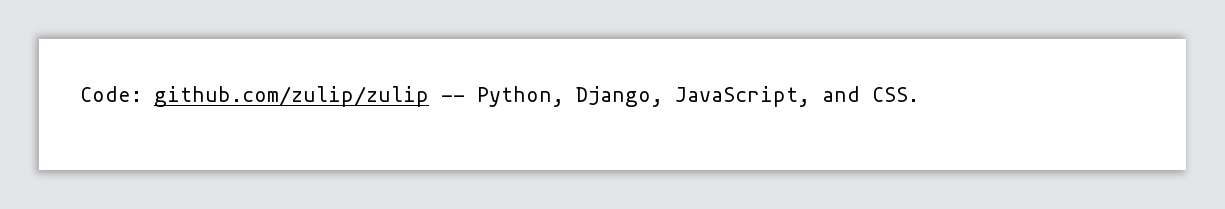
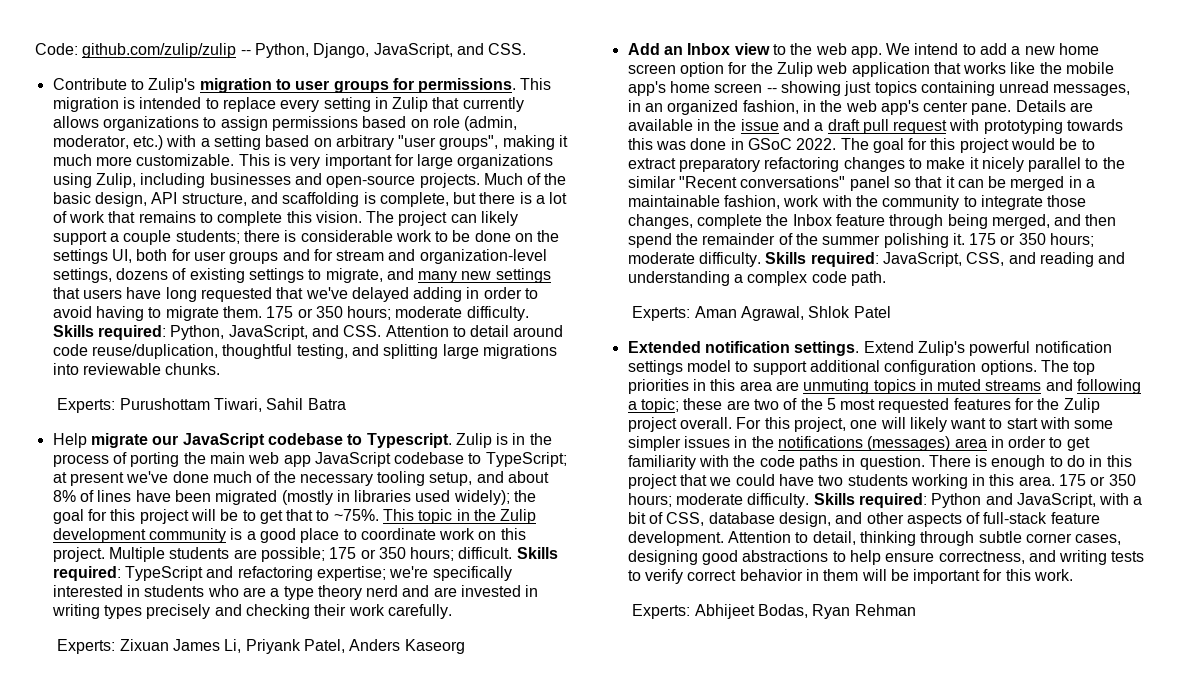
(919, 94) none -> [52,78,552,93] [52,97,524,112] [52,116,518,131] [52,135,569,150] [52,154,554,169] [52,173,567,188] [52,192,568,207] [52,211,519,226] [52,230,560,245] [52,249,547,264] [52,268,551,283] [52,287,539,302] [52,306,529,321] [52,325,564,340] [52,344,557,359] [52,363,221,375] [57,398,346,413] [52,433,552,448] [52,452,567,467] [52,471,550,486] [52,490,537,505] [52,509,537,524] [52,528,526,543] [52,547,558,562] [52,566,512,581] [52,585,539,600] [51,604,452,619] [57,639,465,654] [627,43,1100,58] [627,62,1115,77] [627,81,1131,96] [627,100,1094,115] [627,119,1124,134] [627,138,1095,153] [627,157,1125,172] [627,176,1096,191] [627,195,1087,210] [627,214,1117,229] [627,233,1095,248] [627,252,1126,267] [627,271,886,286] [632,306,891,321] [627,341,1112,356] [627,360,1096,375] [627,379,1142,394] [627,398,1100,413] [627,417,1114,432] [627,436,1090,451] [627,455,1132,470] [627,474,1136,489] [627,493,1143,508] [627,512,1100,527] [627,531,1122,546] [627,550,1145,565] [627,569,1074,584] [632,604,916,619] // Contribute to Zulip's migration to user groups for permissions. This migration is intended to replace every setting in Zulip that currently allows organizations to assign permissions based on role (admin, moderator, etc.) with a setting based on arbitrary "user groups", making it much more customizable. This is very important for large organizations using Zulip, including businesses and open-source projects. Much of the basic design, API structure, and scaffolding is complete, but there is a lot of work that remains to complete this vision. The project can likely support a couple students; there is considerable work to be done on the settings UI, both for user groups and for stream and organization-level settings, dozens of existing settings to migrate, and many new settings that users have long requested that we've delayed adding in order to avoid having to migrate them. 175 or 350 hours; moderate difficulty. Skills required: Python, JavaScript, and CSS. Attention to detail around code reuse/duplication, thoughtful testing, and splitting large migrations into reviewable chunks. // Experts: Purushottam Tiwari, Sahil Batra // Help migrate our JavaScript codebase to Typescript. Zulip is in the process of porting the main web app JavaScript codebase to TypeScript; at present we've done much of the necessary tooling setup, and about 8% of lines have been migrated (mostly in libraries used widely); the goal for this project will be to get that to ~75%. This topic in the Zulip development community is a good place to coordinate work on this project. Multiple students are possible; 175 or 350 hours; difficult. Skills required: TypeScript and refactoring expertise; we're specifically interested in students who are a type theory nerd and are invested in writing types precisely and checking their work carefully. // Experts: Zixuan James Li, Priyank Patel, Anders Kaseorg // Add an Inbox view to the web app. We intend to add a new home screen option for the Zulip web application that works like the mobile app's home screen -- showing just topics containing unread messages, in an organized fashion, in the web app's center pane. Details are available in the issue and a draft pull request with prototyping towards this was done in GSoC 2022. The goal for this project would be to extract preparatory refactoring changes to make it nicely parallel to the similar "Recent conversations" panel so that it can be merged in a maintainable fashion, work with the community to integrate those changes, complete the Inbox feature through being merged, and then spend the remainder of the summer polishing it. 175 or 350 hours; moderate difficulty. Skills required: JavaScript, CSS, and reading and understanding a complex code path. // Experts: Aman Agrawal, Shlok Patel // Extended notification settings. Extend Zulip's powerful notification settings model to support additional configuration options. The top priorities in this area are unmuting topics in muted streams and following a topic; these are two of the 5 most requested features for the Zulip project overall. For this project, one will likely want to start with some simpler issues in the notifications (messages) area in order to get familiarity with the code paths in question. There is enough to do in this project that we could have two students working in this area. 175 or 350 hours; moderate difficulty. Skills required: Python and JavaScript, with a bit of CSS, database design, and other aspects of full-stack feature development. Attention to detail, thinking through subtle corner cases, designing good abstractions to help ensure correctness, and writing tests to verify correct behavior in them will be important for this work. // Experts: Abhijeet Bodas, Ryan Rehman

